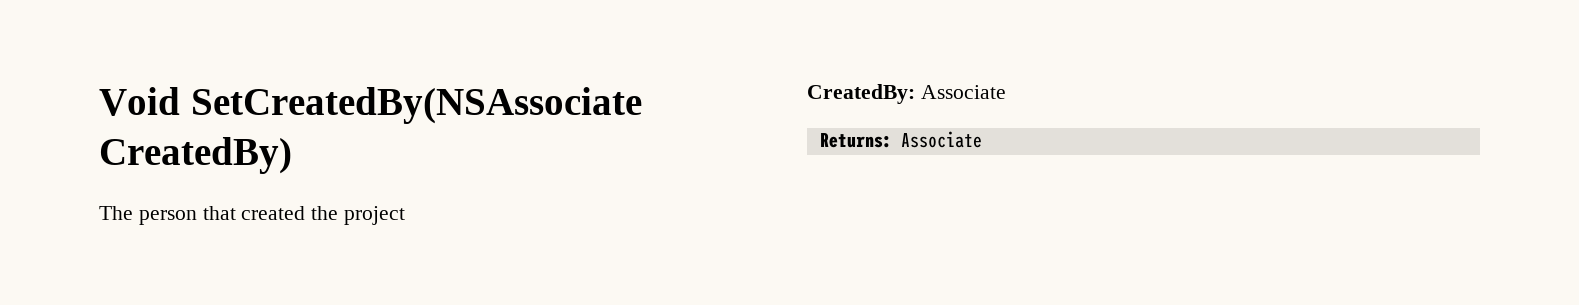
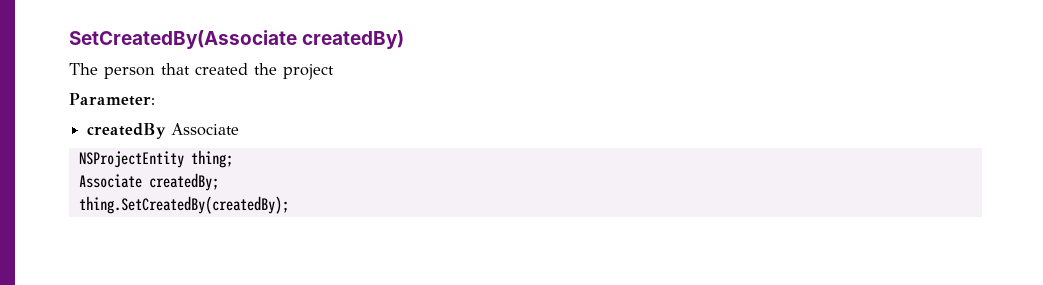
[99,87,642,124] [99,137,292,174] Void SetCreatedBy(NSAssociate CreatedBy) -> [69,30,405,49] SetCreatedBy(Associate createdBy)
[807,84,915,104] CreatedBy: -> [69,93,155,106] [87,123,167,139] Parameter: // createdBy
[819,131,982,148] Returns: Associate -> [78,150,233,168] [78,173,219,191] [78,196,289,214] NSProjectEntity thing; // Associate createdBy; // thing.SetCreatedBy(createdBy);

